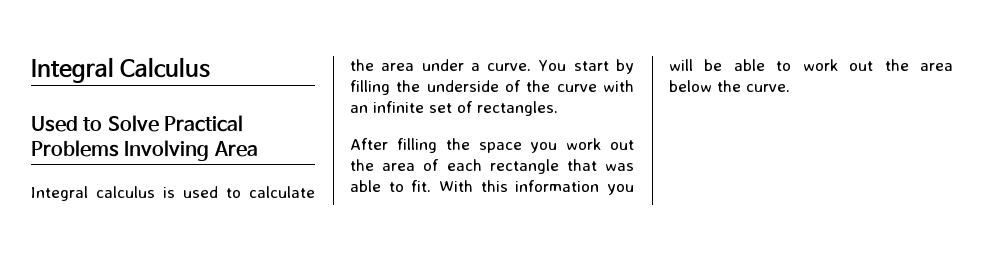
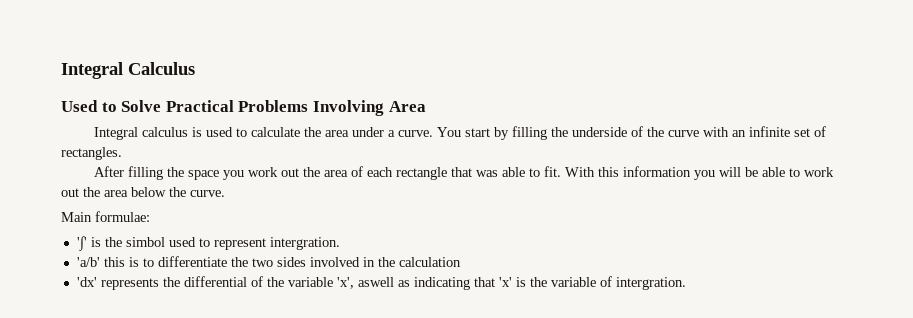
(790, 88) none -> [61,211,150,222] [76,236,340,251] [76,256,461,267] [76,276,686,290] // Main formulae: // '∫' is the simbol used to represent intergration. // 'a/b' this is to differentiate the two sides involved in the calculation // 'dx' represents the differential of the variable 'x', aswell as indicating that 'x' is the variable of intergration.

